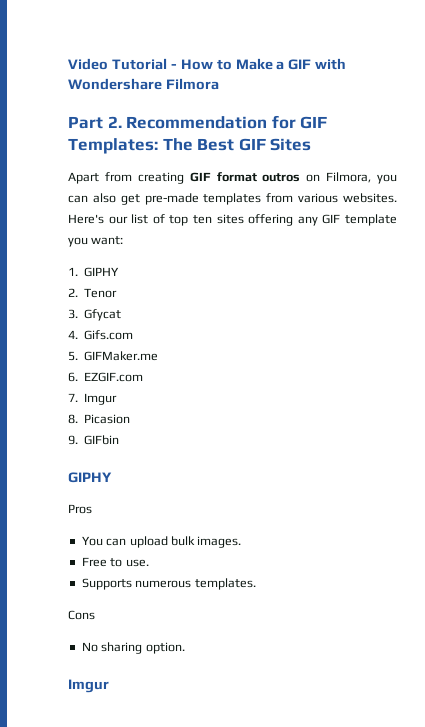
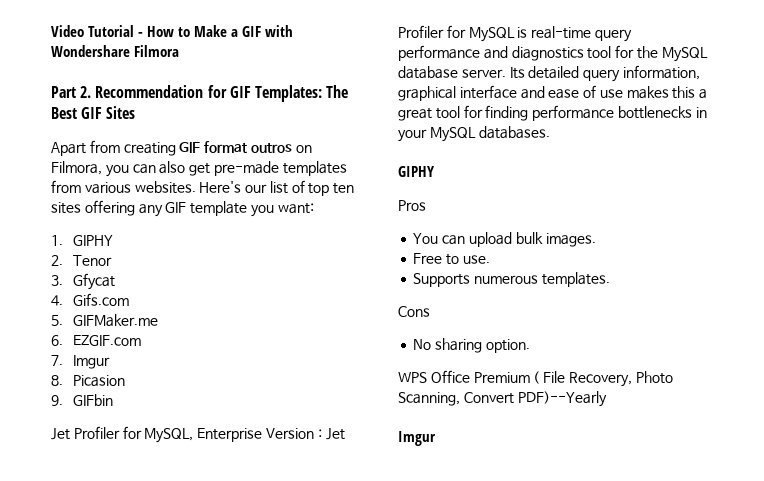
(120, 440) none -> [51,426,345,443] [398,25,632,42] [398,45,708,62] [398,65,700,82] [398,85,708,101] [398,105,707,121] [398,126,550,142] // Jet Profiler for MySQL, Enterprise Version：Jet Profiler for MySQL is real-time query performance and diagnostics tool for the MySQL database server. Its detailed query information, graphical interface and ease of use makes this a great tool for finding performance bottlenecks in your MySQL databases.
(185, 648) none -> [398,370,673,387] [398,391,607,407] // WPS Office Premium ( File Recovery, Photo Scanning, Convert PDF)--Yearly

